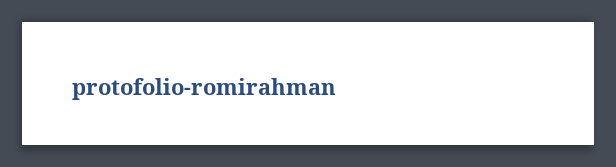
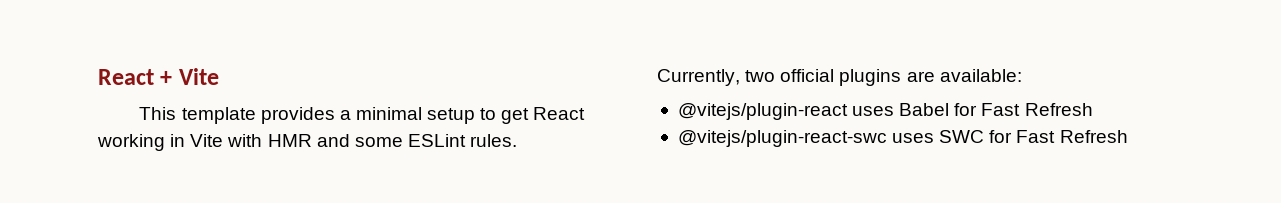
[72,78,336,100] protofolio-romirahman -> [98,68,219,85] [139,107,586,124] [97,134,518,151] [657,69,1022,86] [677,103,1093,120] [677,130,1128,147] React + Vite // This template provides a minimal setup to get React working in Vite with HMR and some ESLint rules. // Currently, two official plugins are available: // @vitejs/plugin-react uses Babel for Fast Refresh // @vitejs/plugin-react-swc uses SWC for Fast Refresh

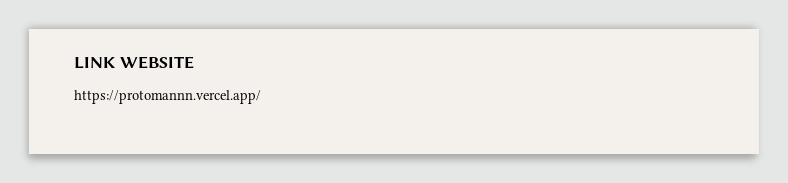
[98,68,219,85] [139,107,586,124] [97,134,518,151] [657,69,1022,86] [677,103,1093,120] [677,130,1128,147] React + Vite // This template provides a minimal setup to get React working in Vite with HMR and some ESLint rules. // Currently, two official plugins are available: // @vitejs/plugin-react uses Babel for Fast Refresh // @vitejs/plugin-react-swc uses SWC for Fast Refresh -> [74,56,194,69] [74,90,261,104] LINK WEBSITE // https://protomannn.vercel.app/

